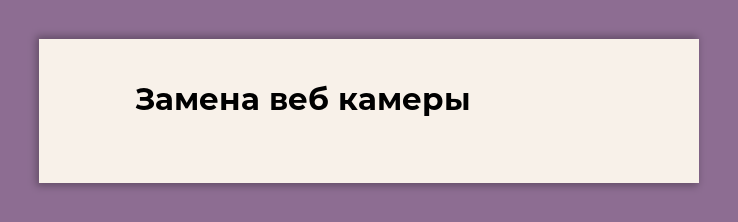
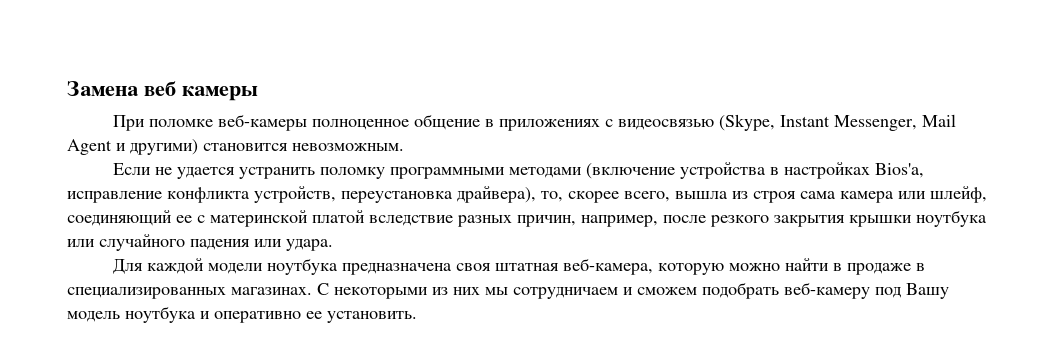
(471, 104) none -> [113,114,957,131] [67,139,404,155] [113,162,925,179] [67,186,987,203] [67,210,987,227] [67,234,333,251] [113,258,926,275] [67,282,949,299] [67,306,417,323] // При поломке веб-камеры полноценное общение в приложениях с видеосвязью (Skype, Instant Messenger, Mail Agent и другими) становится невозможным. // Если не удается устранить поломку программными методами (включение устройства в настройках Bios'а, исправление конфликта устройств, переустановка драйвера), то, скорее всего, вышла из строя сама камера или шлейф, соединяющий ее с материнской платой вследствие разных причин, например, после резкого закрытия крышки ноутбука или случайного падения или удара. // Для каждой модели ноутбука предназначена своя штатная веб-камера, которую можно найти в продаже в специализированных магазинах. С некоторыми из них мы сотрудничаем и сможем подобрать веб-камеру под Вашу модель ноутбука и оперативно ее установить.

